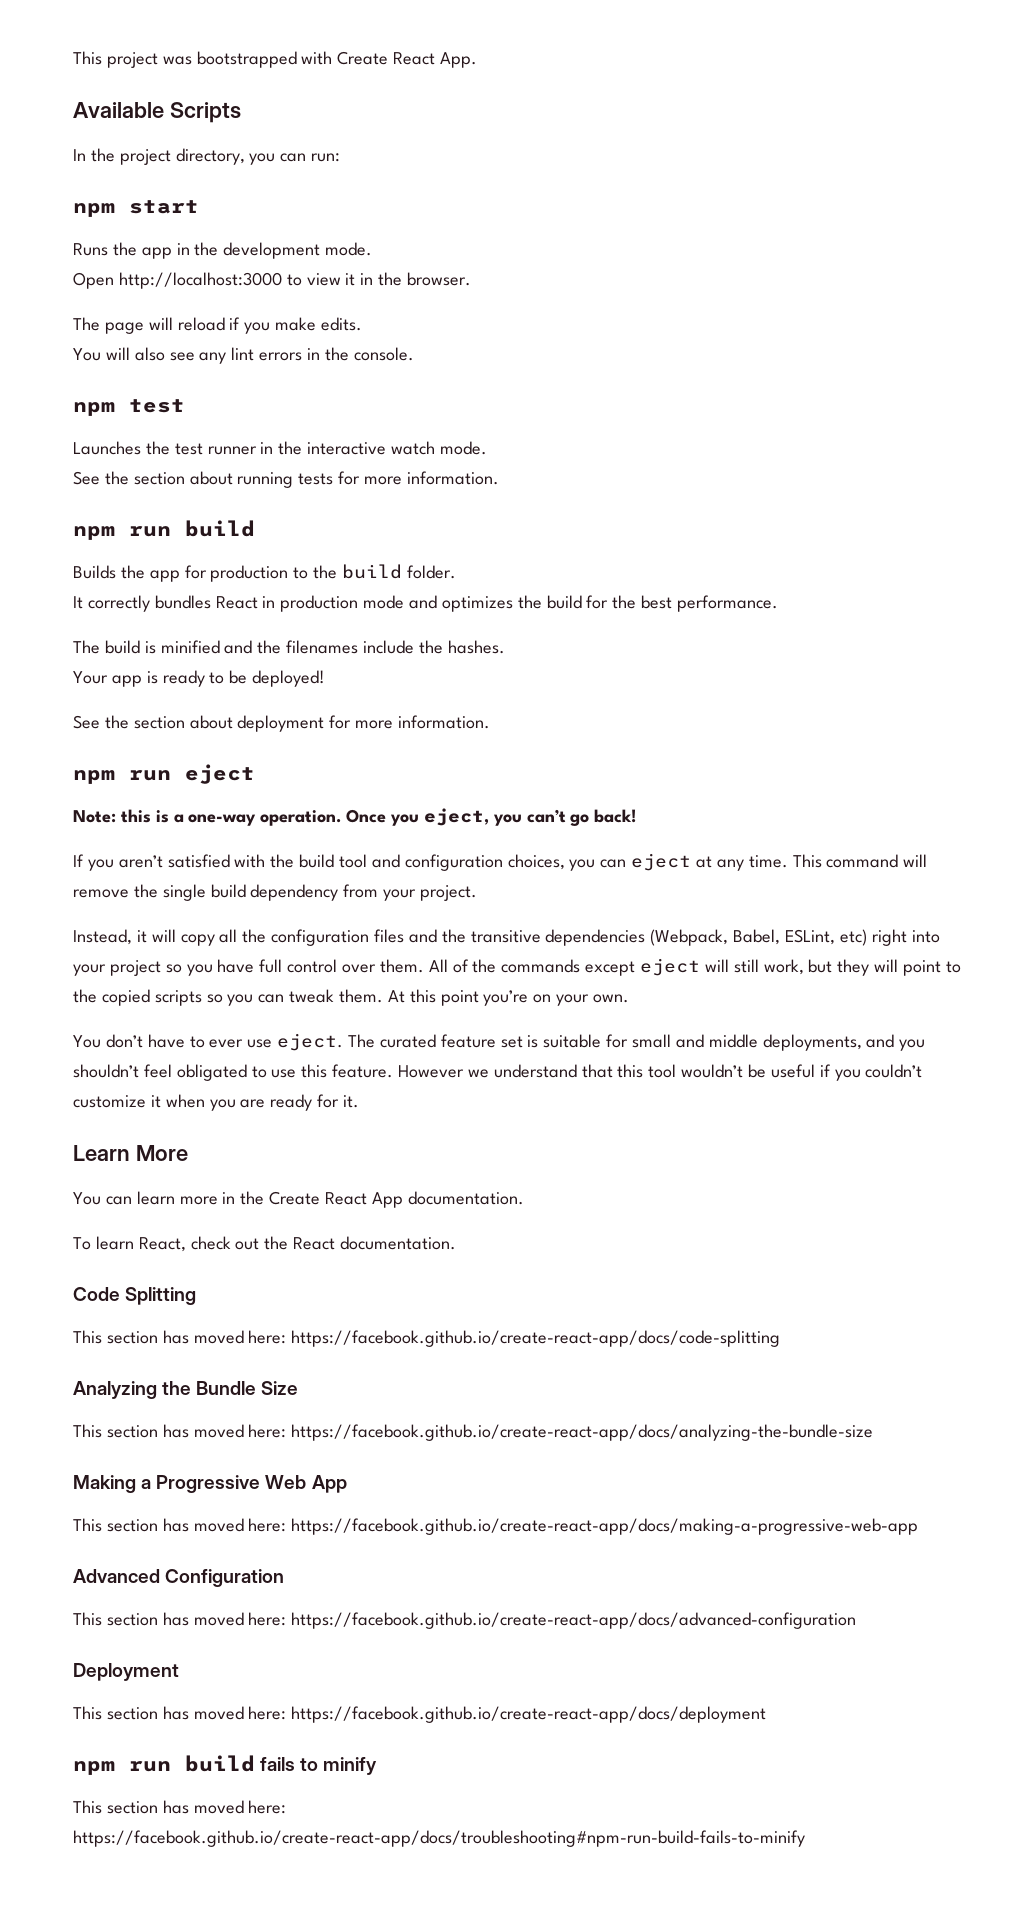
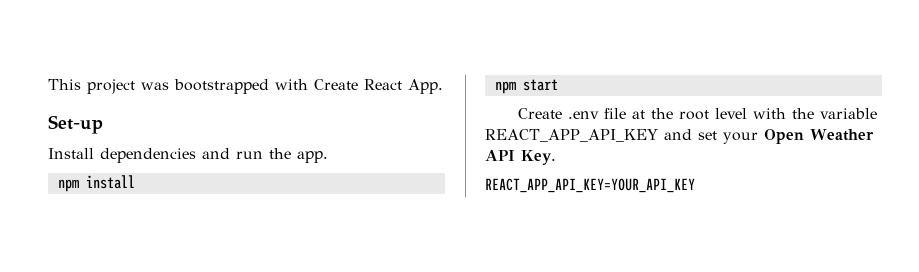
[73,102,241,123] [73,148,341,165] [73,200,199,217] [73,242,373,259] [73,272,472,289] [73,317,363,334] [73,347,414,364] [73,399,185,416] [73,441,487,455] [73,471,499,488] [73,520,255,540] [73,564,456,582] [73,595,779,612] [73,640,505,654] [73,670,326,687] [73,715,491,732] [73,764,255,784] [73,808,637,826] [73,853,928,871] [73,884,478,901] [73,929,940,946] [73,958,961,976] [73,989,630,1006] [73,1033,926,1051] [73,1064,923,1081] [73,1094,360,1111] [73,1145,188,1161] [73,1191,524,1208] [73,1236,457,1252] [73,1287,197,1305] [73,1330,781,1347] [73,1381,299,1399] [73,1424,874,1441] [73,1475,347,1493] [73,1518,919,1535] [73,1569,285,1587] [73,1612,857,1629] [73,1663,179,1681] [73,1706,767,1723] [73,1755,378,1775] [73,1800,287,1814] [73,1830,805,1847] Available Scripts // In the project directory, you can run: // npm start // Runs the app in the development mode. // Open http://localhost:3000 to view it in the browser. // The page will reload if you make edits. // You will also see any lint errors in the console. // npm test // Launches the test runner in the interactive watch mode. // See the section about running tests for more information. // npm run build // Builds the app for production to the build folder. // It correctly bundles React in production mode and optimizes the build for the best performance. // The build is minified and the filenames include the hashes. // Your app is ready to be deployed! // See the section about deployment for more information. // npm run eject // Note: this is a one-way operation. Once you eject, you can’t go back! // If you aren’t satisfied with the build tool and configuration choices, you can eject at any time. This command will remove the single build dependency from your project. // Instead, it will copy all the configuration files and the transitive dependencies (Webpack, Babel, ESLint, etc) right into your project so you have full control over them. All of the commands except eject will still work, but they will point to the copied scripts so you can tweak them. At this point you’re on your own. // You don’t have to ever use eject. The curated feature set is suitable for small and middle deployments, and you shouldn’t feel obligated to use this feature. However we understand that this tool wouldn’t be useful if you couldn’t customize it when you are ready for it. // Learn More // You can learn more in the Create React App documentation. // To learn React, check out the React documentation. // Code Splitting // This section has moved here: https://facebook.github.io/create-react-app/docs/code-splitting // Analyzing the Bundle Size // This section has moved here: https://facebook.github.io/create-react-app/docs/analyzing-the-bundle-size // Making a Progressive Web App // This section has moved here: https://facebook.github.io/create-react-app/docs/making-a-progressive-web-app // Advanced Configuration // This section has moved here: https://facebook.github.io/create-react-app/docs/advanced-configuration // Deployment // This section has moved here: https://facebook.github.io/create-react-app/docs/deployment // npm run build fails to minify // This section has moved here: https://facebook.github.io/create-react-app/docs/troubleshooting#npm-run-build-fails-to-minify -> [48,115,103,134] [48,148,328,163] [57,175,135,192] [494,79,558,94] [517,108,877,120] [485,129,874,144] [485,150,556,165] [485,178,695,193] Set-up // Install dependencies and run the app. // npm install // npm start // Create .env file at the root level with the variable REACT_APP_API_KEY and set your Open Weather API Key. // REACT_APP_API_KEY=YOUR_API_KEY

